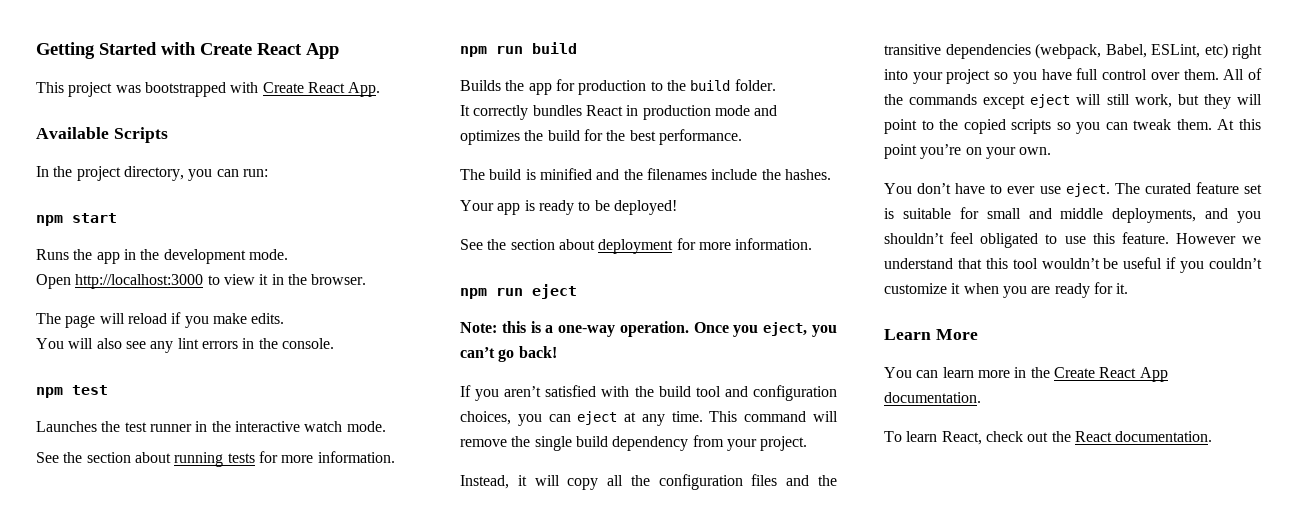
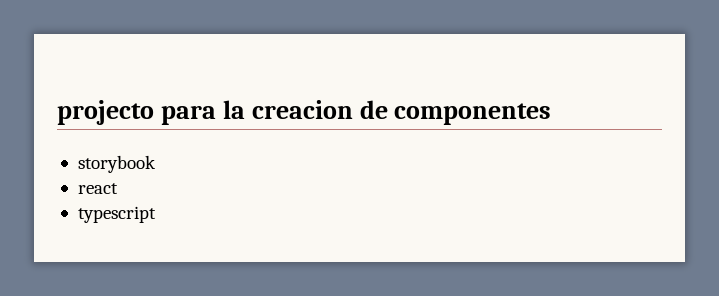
[36,42,339,59] [36,82,381,97] [36,127,168,143] [36,166,268,181] [36,213,117,226] [36,249,288,264] [36,274,367,289] [36,312,285,328] [36,338,334,353] [36,385,108,398] [36,421,386,432] [36,451,395,467] [460,42,577,57] [460,79,776,95] [460,105,778,120] [460,129,742,145] [460,168,831,180] [460,200,677,215] [460,238,813,254] [460,284,577,299] [460,321,837,337] [460,346,557,362] [460,385,837,401] [460,411,838,426] [460,435,808,451] [460,474,837,490] [884,43,1262,59] [884,68,1262,84] [884,94,1262,109] [884,119,1261,134] [884,144,1052,159] [884,182,1262,197] [884,207,1261,223] [884,232,1261,248] [884,257,1262,273] [884,282,1129,298] [884,329,978,340] [884,367,1168,382] [884,392,981,403] [884,431,1213,445] Getting Started with Create React App // This project was bootstrapped with Create React App. // Available Scripts // In the project directory, you can run: // npm start // Runs the app in the development mode. // Open http://localhost:3000 to view it in the browser. // The page will reload if you make edits. // You will also see any lint errors in the console. // npm test // Launches the test runner in the interactive watch mode. // See the section about running tests for more information. // npm run build // Builds the app for production to the build folder. // It correctly bundles React in production mode and optimizes the build for the best performance. // The build is minified and the filenames include the hashes. // Your app is ready to be deployed! // See the section about deployment for more information. // npm run eject // Note: this is a one-way operation. Once you eject, you can’t go back! // If you aren’t satisfied with the build tool and configuration choices, you can eject at any time. This command will remove the single build dependency from your project. // Instead, it will copy all the configuration files and the transitive dependencies (webpack, Babel, ESLint, etc) right into your project so you have full control over them. All of the commands except eject will still work, but they will point to the copied scripts so you can tweak them. At this point you’re on your own. // You don’t have to ever use eject. The curated feature set is suitable for small and middle deployments, and you shouldn’t feel obligated to use this feature. However we understand that this tool wouldn’t be useful if you couldn’t customize it when you are ready for it. // Learn More // You can learn more in the Create React App documentation. // To learn React, check out the React documentation. -> [57,100,552,125] [77,155,156,173] [77,183,118,194] [77,206,156,223] projecto para la creacion de componentes // storybook // react // typescript

